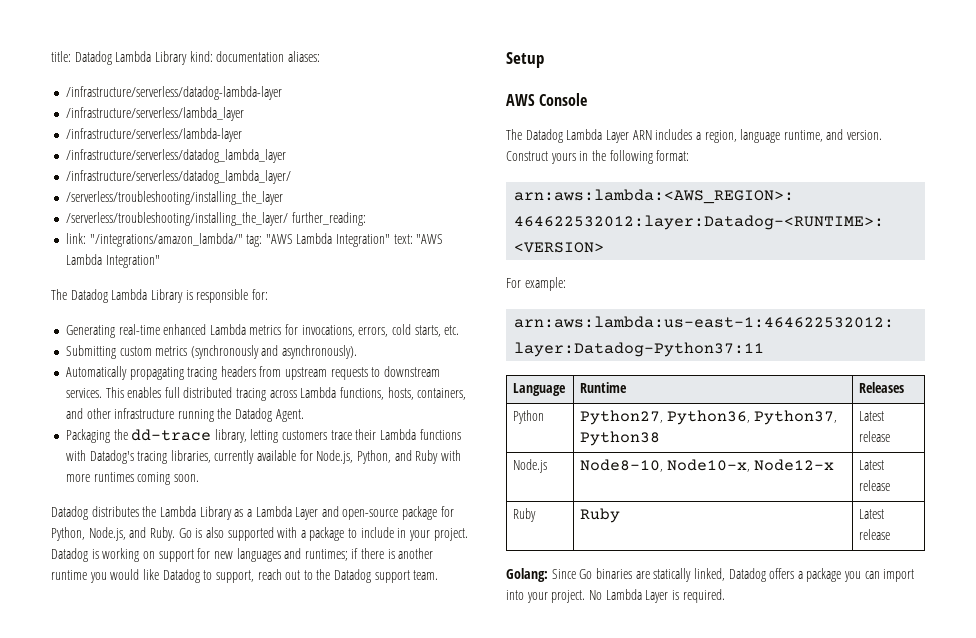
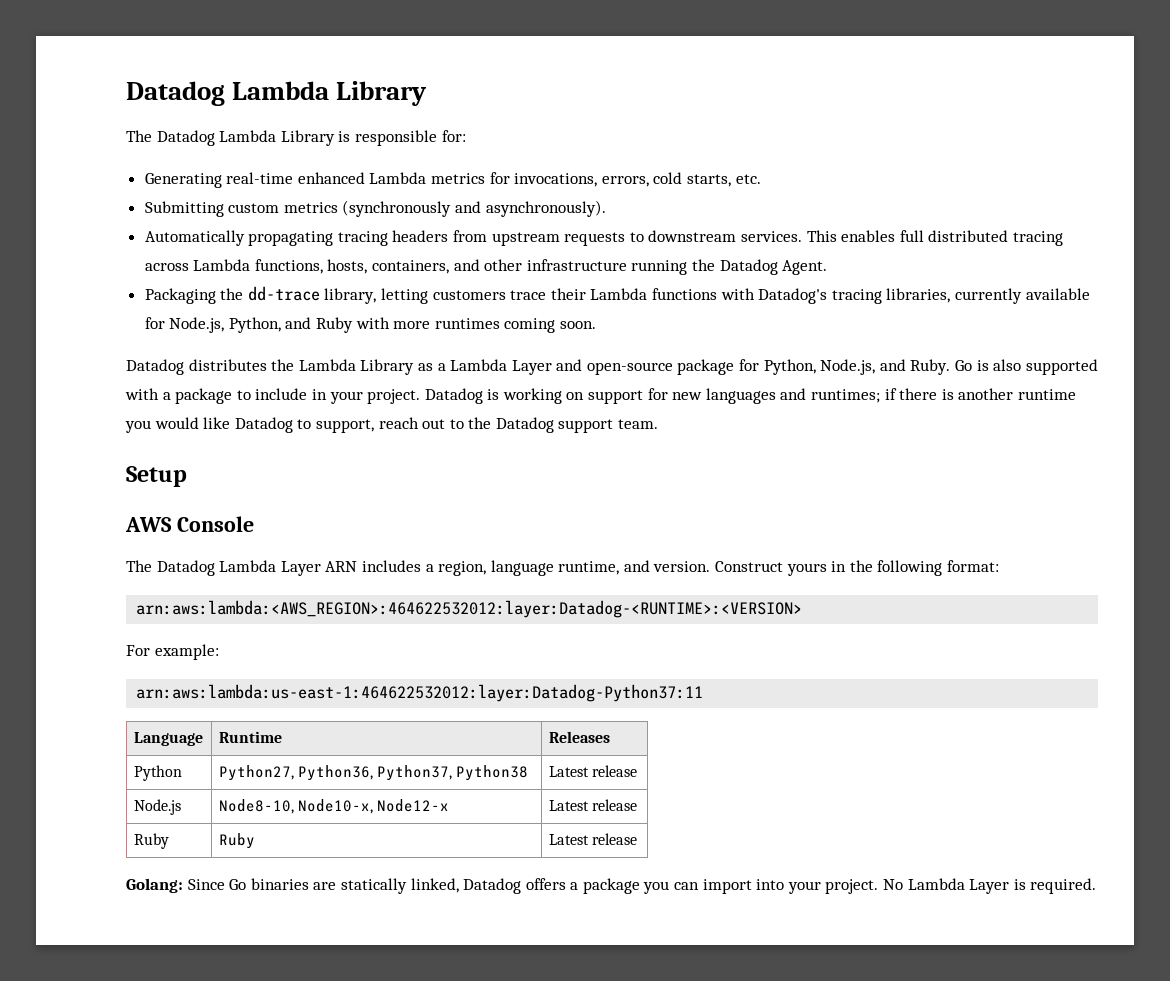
[51,51,320,65] [65,86,282,100] [65,107,244,121] [65,128,242,142] [65,149,286,163] [65,170,291,184] [65,191,283,205] [65,212,366,226] [65,233,444,247] [65,254,160,268] title: Datadog Lambda Library kind: documentation aliases: // /infrastructure/serverless/datadog-lambda-layer // /infrastructure/serverless/lambda_layer // /infrastructure/serverless/lambda-layer // /infrastructure/serverless/datadog_lambda_layer // /infrastructure/serverless/datadog_lambda_layer/ // /serverless/troubleshooting/installing_the_layer // /serverless/troubleshooting/installing_the_layer/ further_reading: // link: "/integrations/amazon_lambda/" tag: "AWS Lambda Integration" text: "AWS Lambda Integration" -> [126,81,428,106] Datadog Lambda Library

